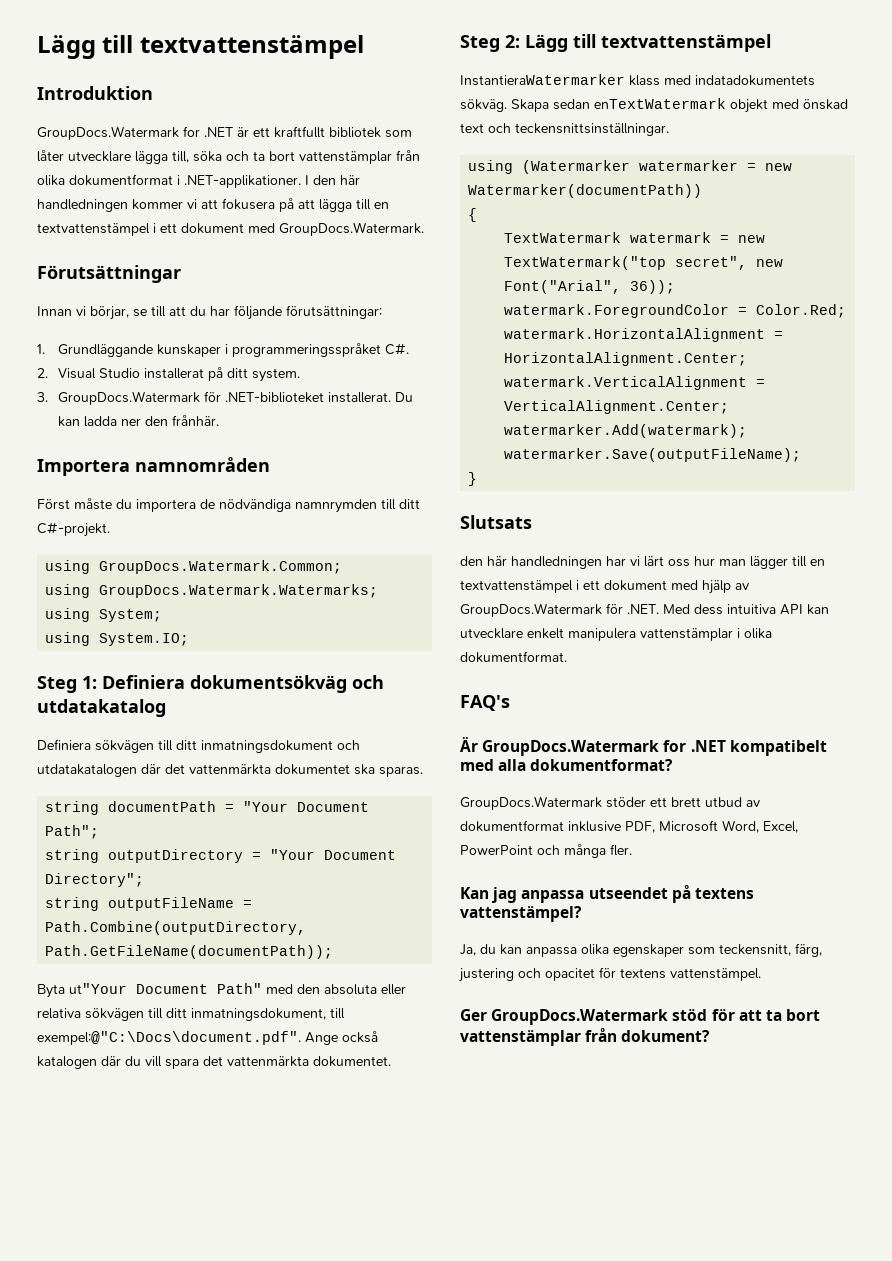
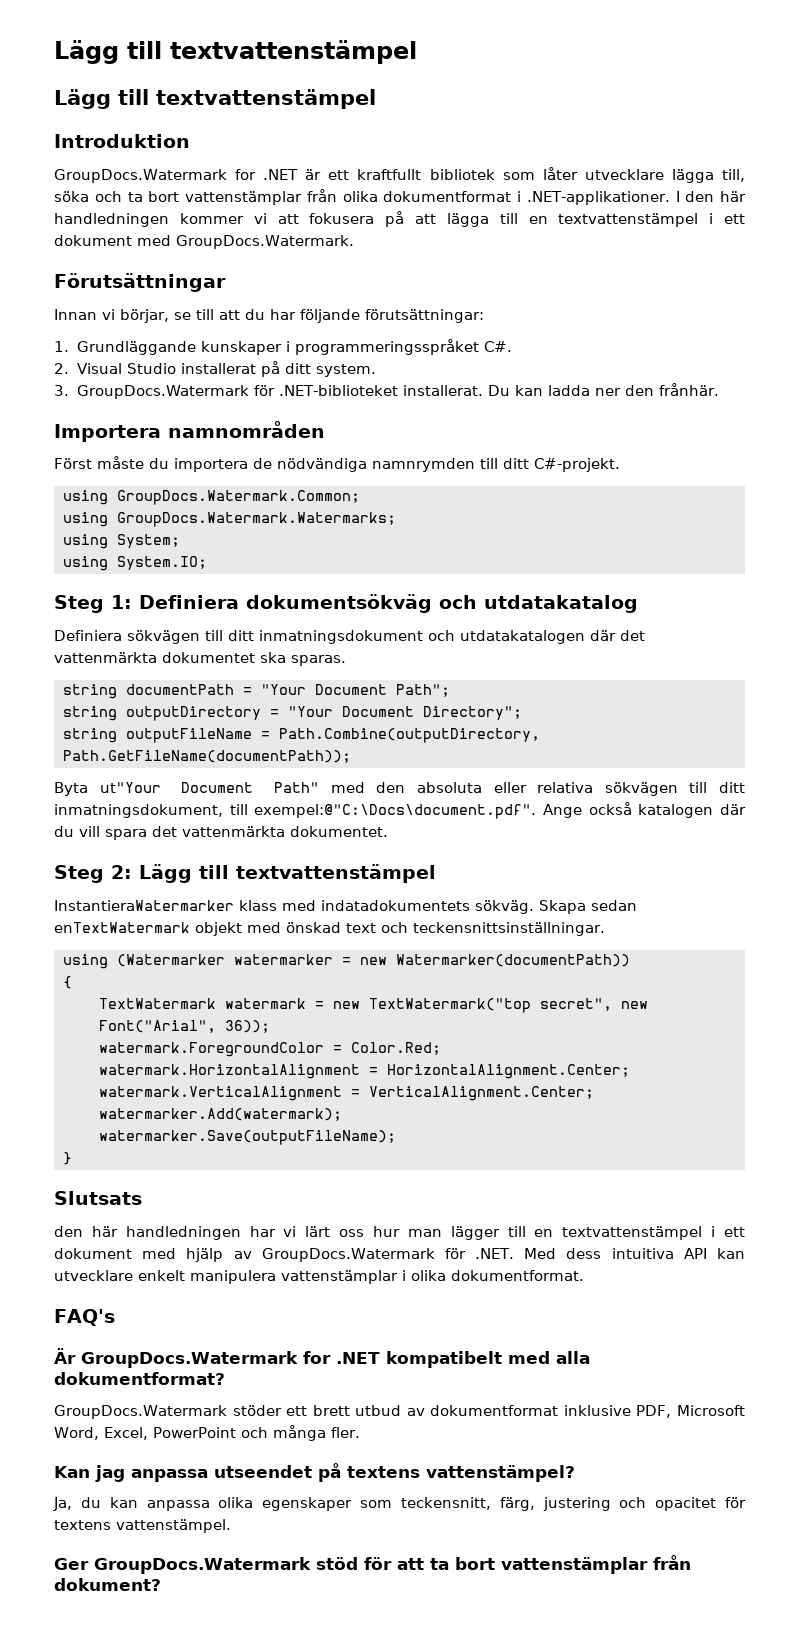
[37,35,364,59] Lägg till textvattenstämpel -> [54,40,417,64] [54,89,376,109] Lägg till textvattenstämpel // Lägg till textvattenstämpel

